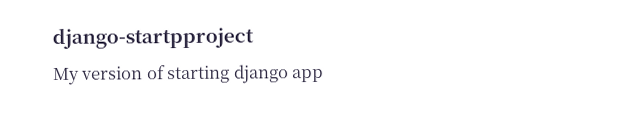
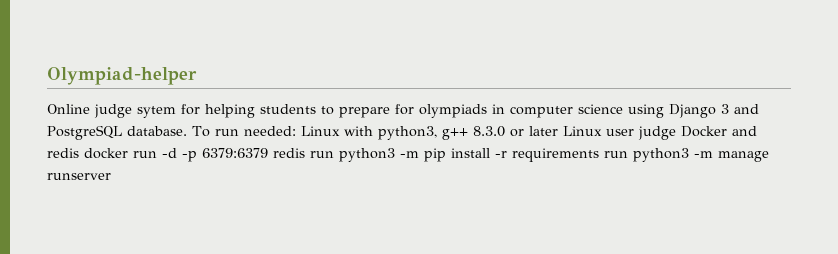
[52,26,254,50] [53,64,325,86] django-startpproject // My version of starting django app -> [47,67,197,85] [47,104,759,118] [47,125,757,140] [47,148,769,162] [47,173,111,180] Olympiad-helper // Online judge sytem for helping students to prepare for olympiads in computer science using Django 3 and PostgreSQL database. To run needed: Linux with python3, g++ 8.3.0 or later Linux user judge Docker and redis docker run -d -p 6379:6379 redis run python3 -m pip install -r requirements run python3 -m manage runserver

